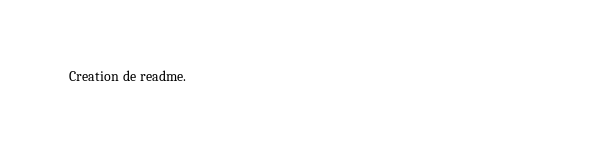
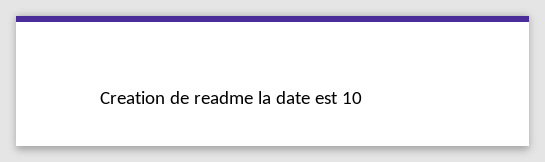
[139,70,186,81] readme. -> [193,91,362,104] readme la date est 10

